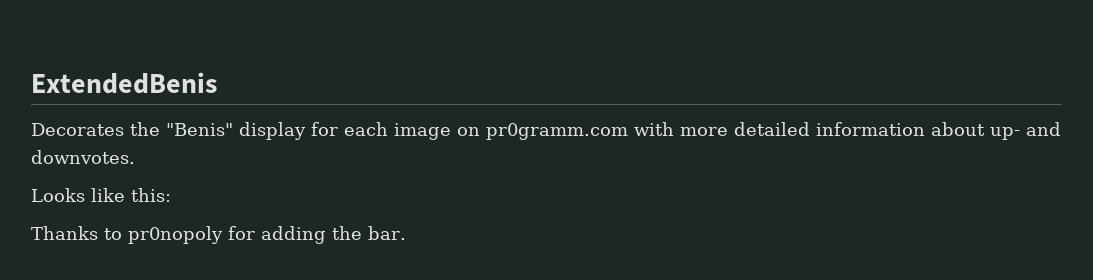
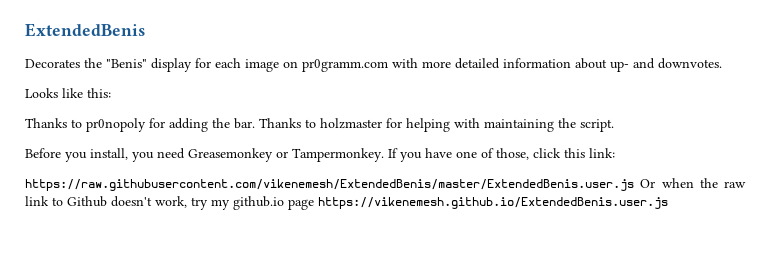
(406, 233) none -> [259,118,614,132] [25,148,615,162] [25,178,746,191] [25,196,668,210] Thanks to holzmaster for helping with maintaining the script. // Before you install, you need Greasemonkey or Tampermonkey. If you have one of those, click this link: // https://raw.githubusercontent.com/vikenemesh/ExtendedBenis/master/ExtendedBenis.user.js Or when the raw link to Github doesn't work, try my github.io page https://vikenemesh.github.io/ExtendedBenis.user.js

